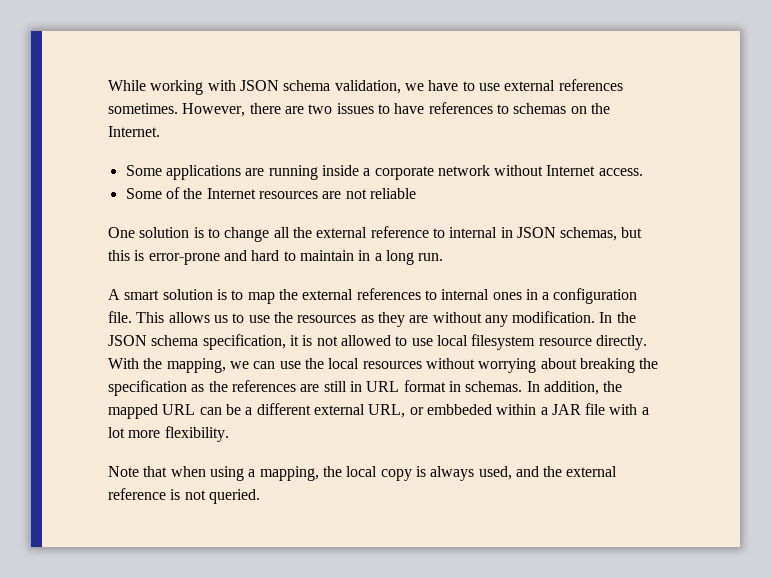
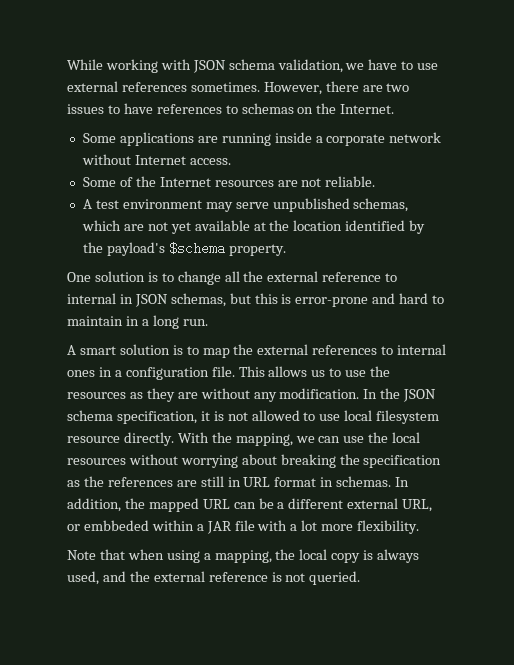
[369,188,416,199] reliable -> [325,176,376,187] [82,198,409,212] [81,220,426,234] [82,242,286,256] reliable. // A test environment may serve unpublished schemas, which are not yet available at the location identified by the payload's $schema property.

